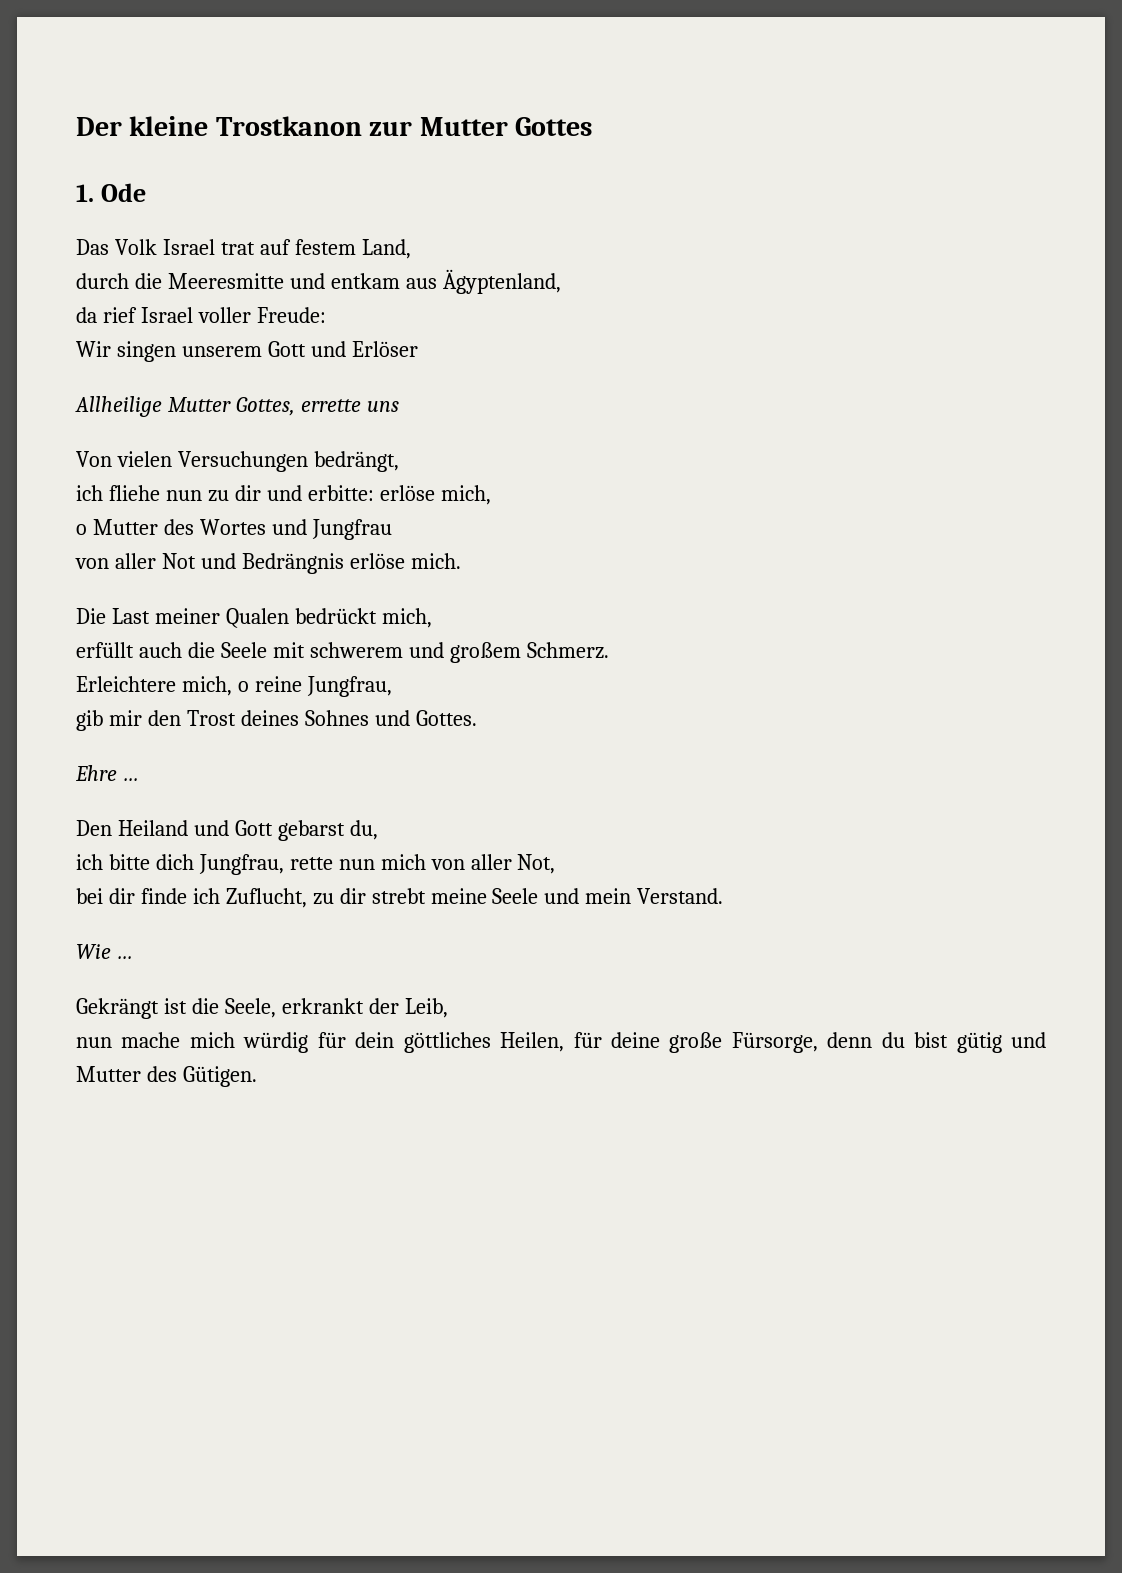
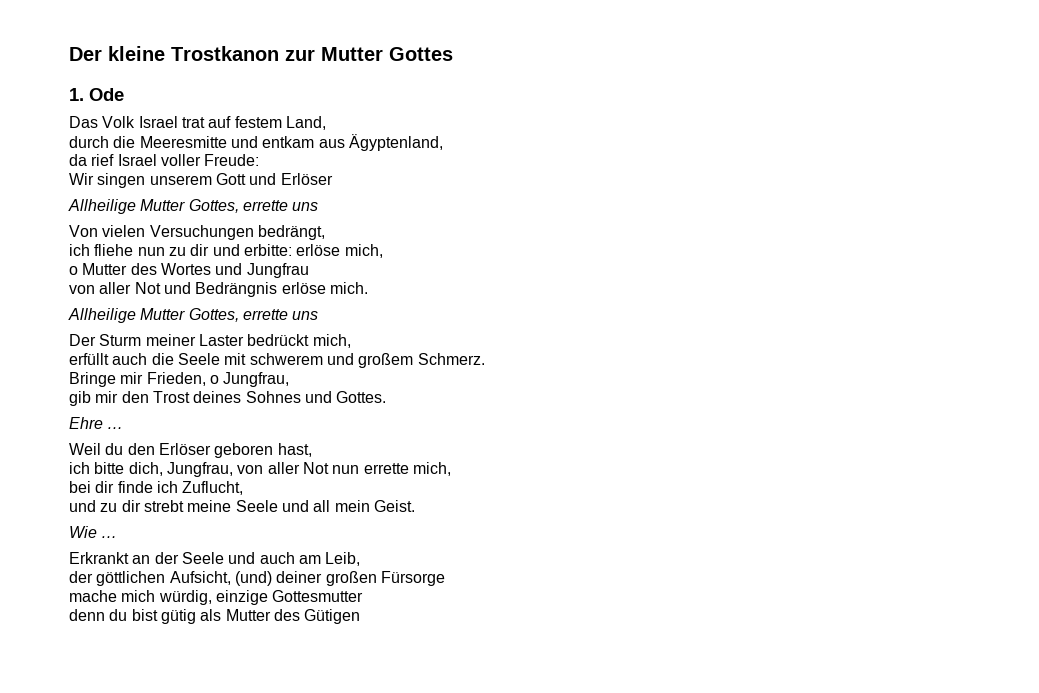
[76,608,289,628] Die Last meiner Qualen -> [68,308,319,323] [69,334,244,346] Allheilige Mutter Gottes, errette uns // Der Sturm meiner Laster
[76,676,302,696] Erleichtere mich, o reine -> [69,372,219,387] Bringe mir Frieden, o
[76,820,378,841] [76,854,556,875] Den Heiland und Gott gebarst du, // ich bitte dich Jungfrau, rette nun mich von aller Not, -> [69,443,312,458] [69,462,451,477] Weil du den Erlöser geboren hast, // ich bitte dich, Jungfrau, von aller Not nun errette mich,
(307, 898) none -> [69,500,96,512] // und
[585,888,724,904] mein Verstand. -> [313,500,415,512] all mein Geist.
[76,998,448,1019] [76,1032,818,1053] Gekrängt ist die Seele, erkrankt der Leib, // nun mache mich würdig für dein göttliches Heilen, für deine große Fürsorge, -> [69,552,361,566] [69,571,445,586] [69,590,364,605] Erkrankt an der Seele und auch am Leib, // der göttlichen Aufsicht, (und) deiner großen Fürsorge // mache mich würdig, einzige Gottesmutter //
[1011,1032,1046,1048] [76,1066,257,1087] und Mutter des Gütigen. -> [200,609,361,624] als Mutter des Gütigen

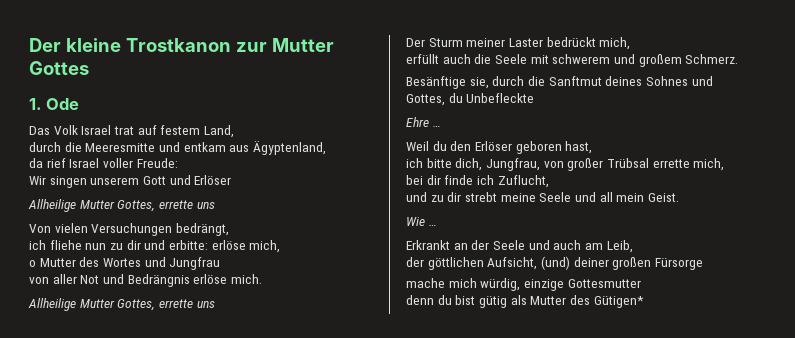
[69,372,290,387] [69,391,387,406] Bringe mir Frieden, o Jungfrau, // gib mir den Trost deines Sohnes und Gottes. -> [406,76,713,89] [406,93,535,106] Besänftige sie, durch die Sanftmut deines Sohnes und Gottes, du Unbefleckte
[267,462,360,474] aller Not nun -> [567,158,649,171] großer Trübsal
[304,609,361,624] Gütigen -> [593,296,644,308] Gütigen*

